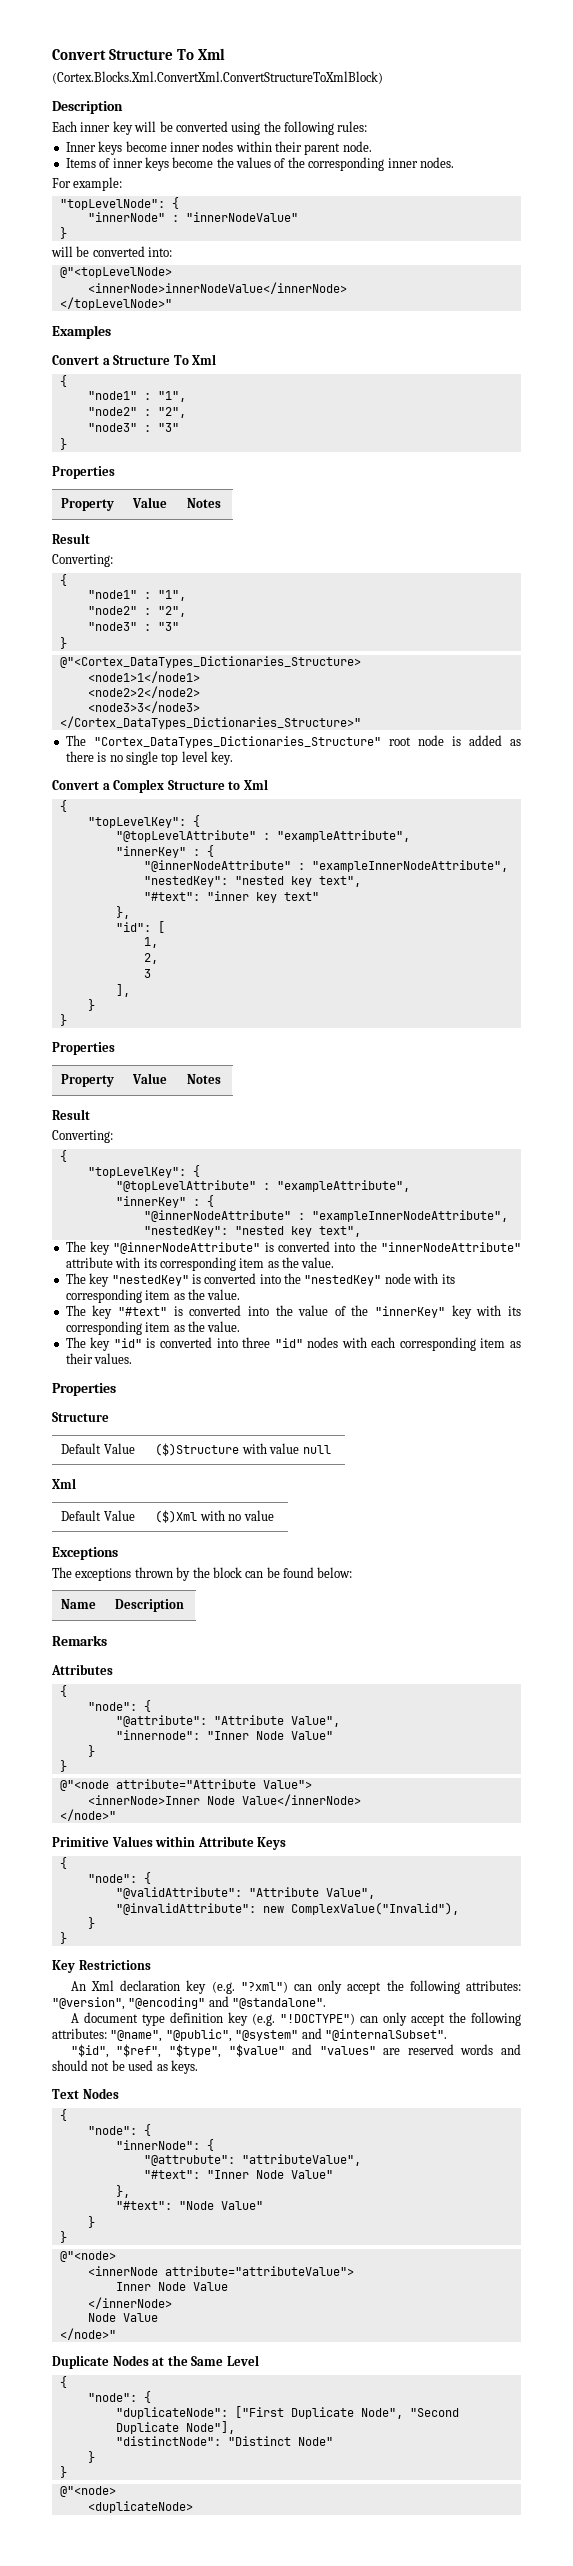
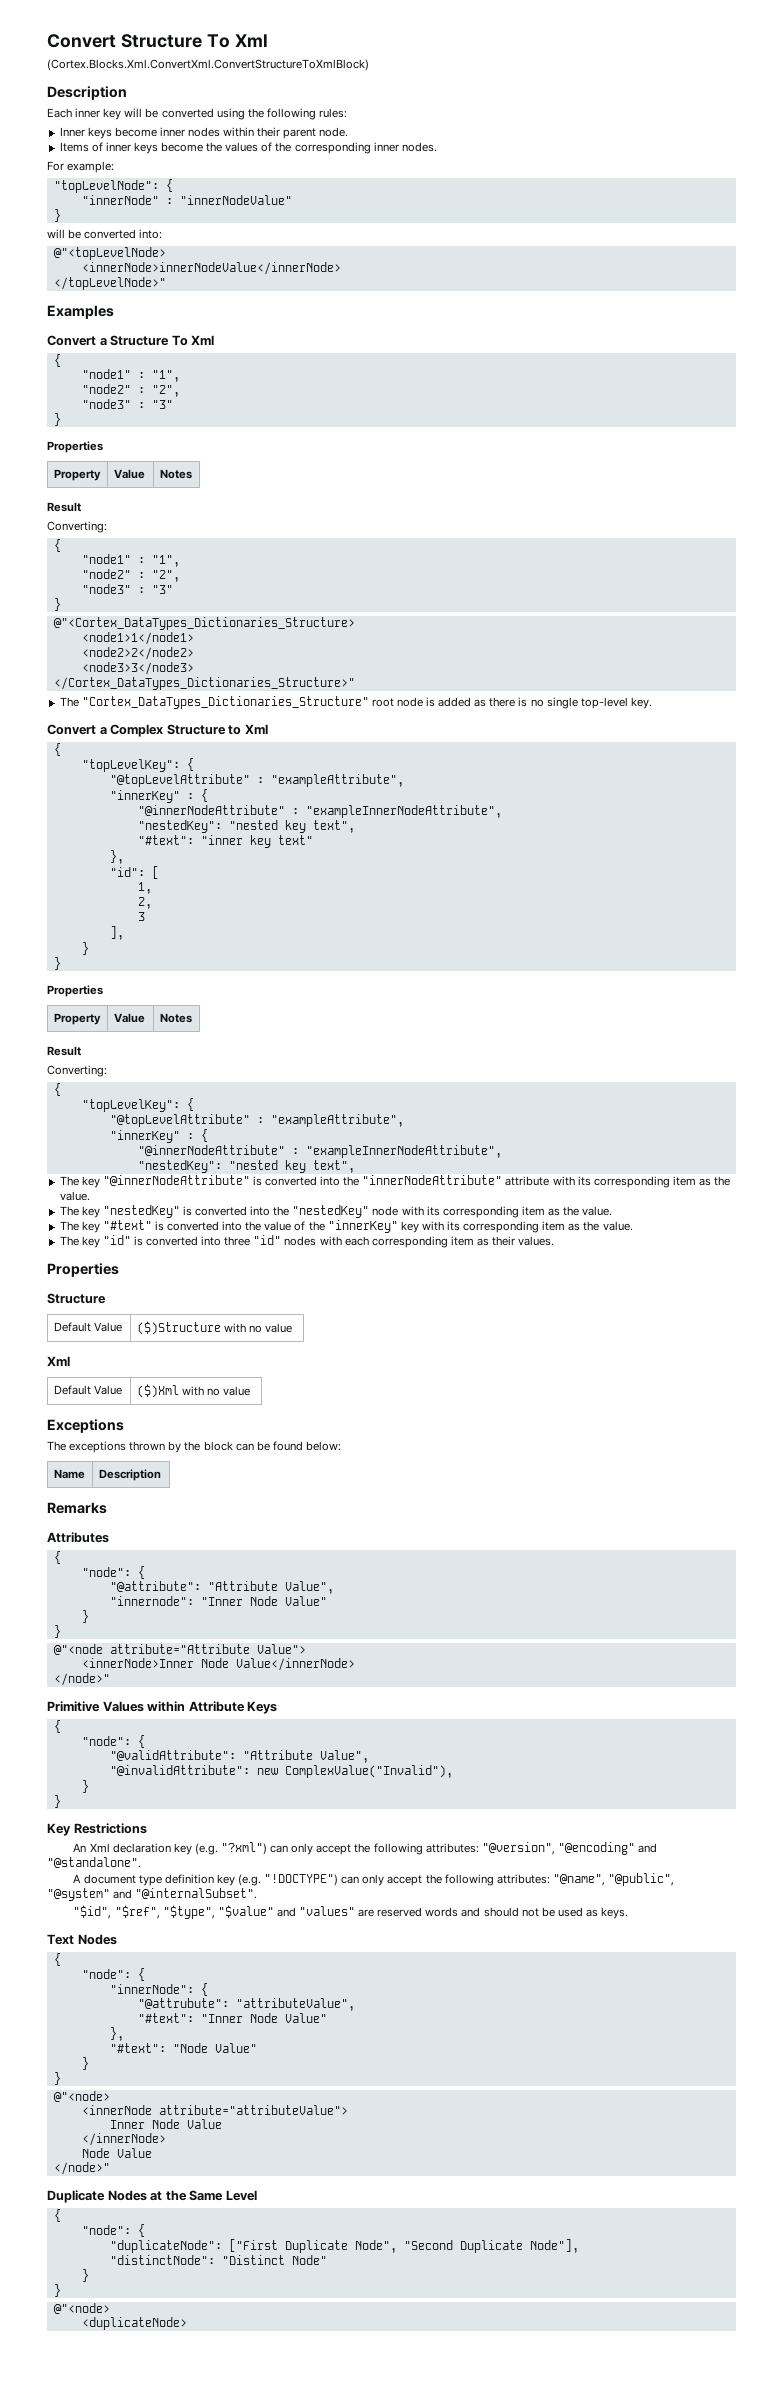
[161,751,208,765] top level -> [580,697,628,709] top-level
[269,1443,331,1454] value null -> [248,1323,293,1333] no value

